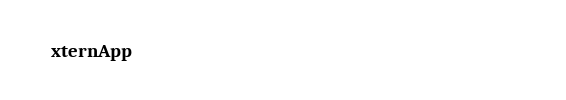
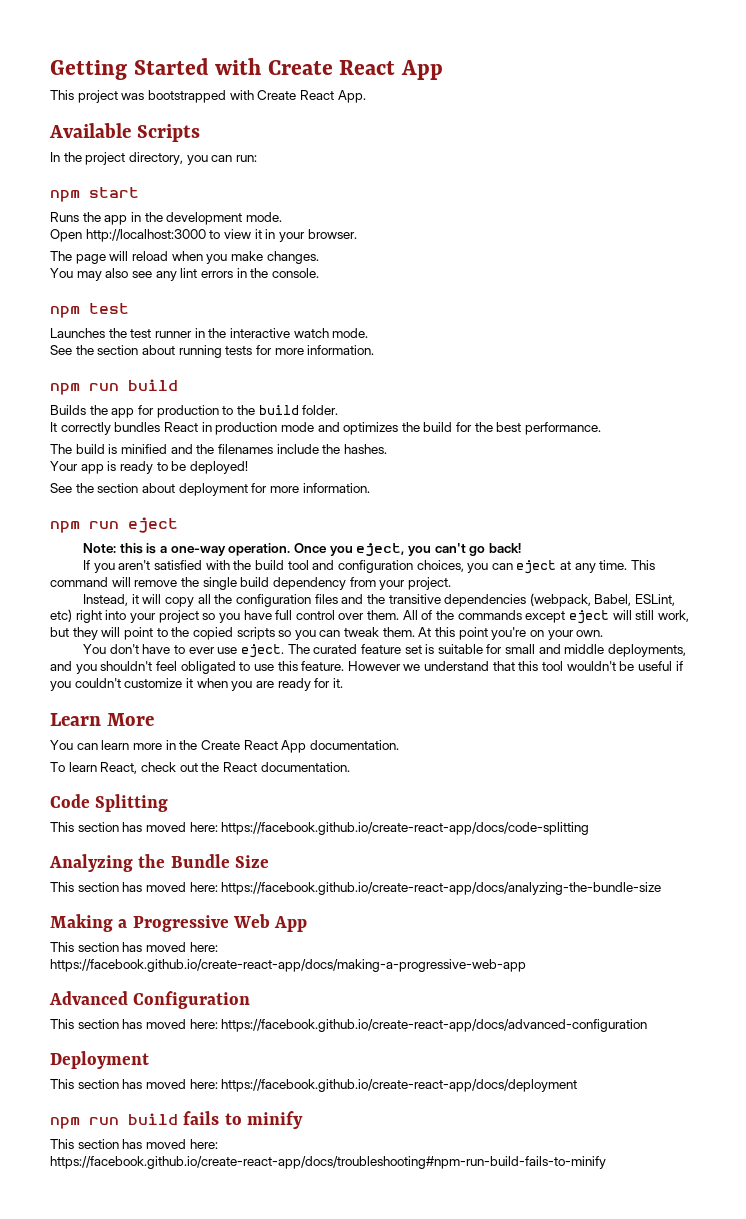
[51,45,132,61] xternApp -> [50,58,444,80] [50,90,366,103] [49,123,200,142] [50,152,257,165] [50,187,139,202] [50,212,282,225] [50,229,357,242] [50,251,319,264] [50,268,319,281] [50,303,129,318] [50,328,369,338] [50,345,375,358] [50,379,178,395] [50,405,339,418] [50,422,602,435] [50,444,387,454] [50,461,248,474] [50,483,370,496] [50,517,178,533] [83,543,521,556] [83,560,656,574] [50,577,451,590] [83,593,676,607] [50,609,689,624] [50,627,604,640] [83,644,687,658] [50,661,683,674] [50,678,343,691] [50,713,154,726] [50,740,399,753] [50,762,350,774] [50,794,169,812] [50,822,590,835] [49,854,269,872] [50,882,662,895] [50,914,308,932] [50,942,218,952] [50,959,526,972] [49,991,251,1009] [50,1019,648,1032] [50,1051,149,1069] [50,1079,578,1092] [50,1111,303,1129] [50,1139,218,1149] [50,1156,606,1169] Getting Started with Create React App // This project was bootstrapped with Create React App. // Available Scripts // In the project directory, you can run: // npm start // Runs the app in the development mode. // Open http://localhost:3000 to view it in your browser. // The page will reload when you make changes. // You may also see any lint errors in the console. // npm test // Launches the test runner in the interactive watch mode. // See the section about running tests for more information. // npm run build // Builds the app for production to the build folder. // It correctly bundles React in production mode and optimizes the build for the best performance. // The build is minified and the filenames include the hashes. // Your app is ready to be deployed! // See the section about deployment for more information. // npm run eject // Note: this is a one-way operation. Once you eject, you can't go back! // If you aren't satisfied with the build tool and configuration choices, you can eject at any time. This command will remove the single build dependency from your project. // Instead, it will copy all the configuration files and the transitive dependencies (webpack, Babel, ESLint, etc) right into your project so you have full control over them. All of the commands except eject will still work, but they will point to the copied scripts so you can tweak them. At this point you're on your own. // You don't have to ever use eject. The curated feature set is suitable for small and middle deployments, and you shouldn't feel obligated to use this feature. However we understand that this tool wouldn't be useful if you couldn't customize it when you are ready for it. // Learn More // You can learn more in the Create React App documentation. // To learn React, check out the React documentation. // Code Splitting // This section has moved here: https://facebook.github.io/create-react-app/docs/code-splitting // Analyzing the Bundle Size // This section has moved here: https://facebook.github.io/create-react-app/docs/analyzing-the-bundle-size // Making a Progressive Web App // This section has moved here: https://facebook.github.io/create-react-app/docs/making-a-progressive-web-app // Advanced Configuration // This section has moved here: https://facebook.github.io/create-react-app/docs/advanced-configuration // Deployment // This section has moved here: https://facebook.github.io/create-react-app/docs/deployment // npm run build fails to minify // This section has moved here: https://facebook.github.io/create-react-app/docs/troubleshooting#npm-run-build-fails-to-minify

